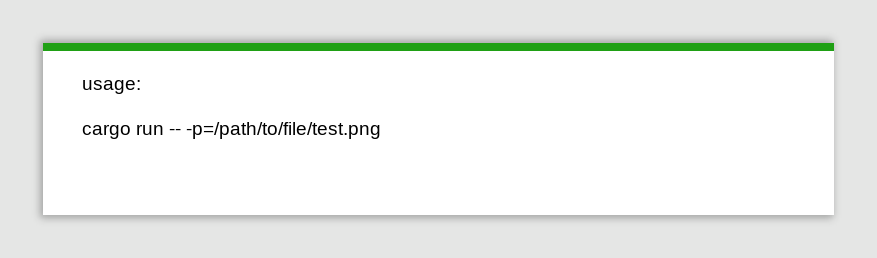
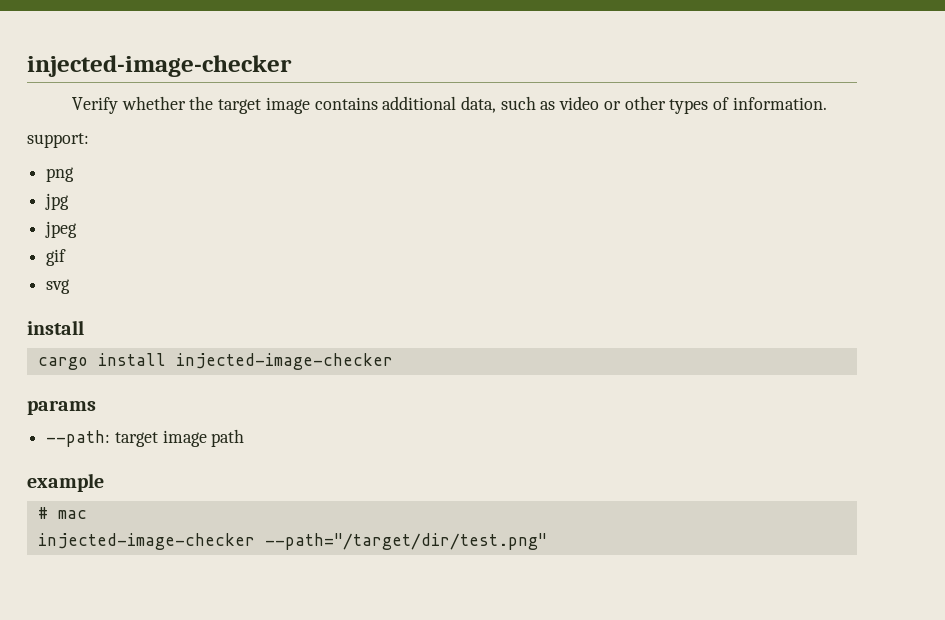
[82,80,141,94] [82,122,382,139] usage: // cargo run -- -p=/path/to/file/test.png -> [27,55,292,77] [71,96,827,114] [27,133,89,148] [46,167,75,182] [45,193,70,210] [45,221,78,238] [46,249,67,266] [46,279,71,294] [27,320,84,335] [37,353,393,370] [27,400,96,415] [46,429,245,447] [27,473,104,492] [37,507,87,519] [37,533,547,550] injected-image-checker // Verify whether the target image contains additional data, such as video or other types of information. // support: // png // jpg // jpeg // gif // svg // install // cargo install injected-image-checker // params // --path: target image path // example // # mac // injected-image-checker --path="/target/dir/test.png"

